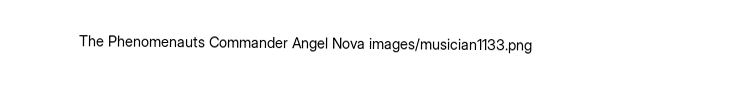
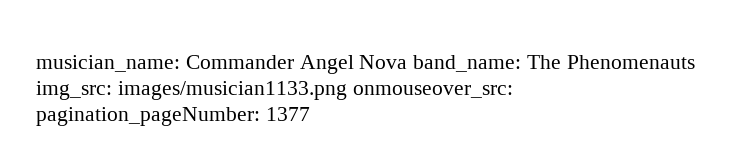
[79,35,206,48] The Phenomenauts -> [36,55,180,72] musician_name:
[368,37,533,54] images/musician1133.png -> [413,55,695,72] [36,81,513,100] [36,107,310,126] band_name: The Phenomenauts img_src: images/musician1133.png onmouseover_src: pagination_pageNumber: 1377

